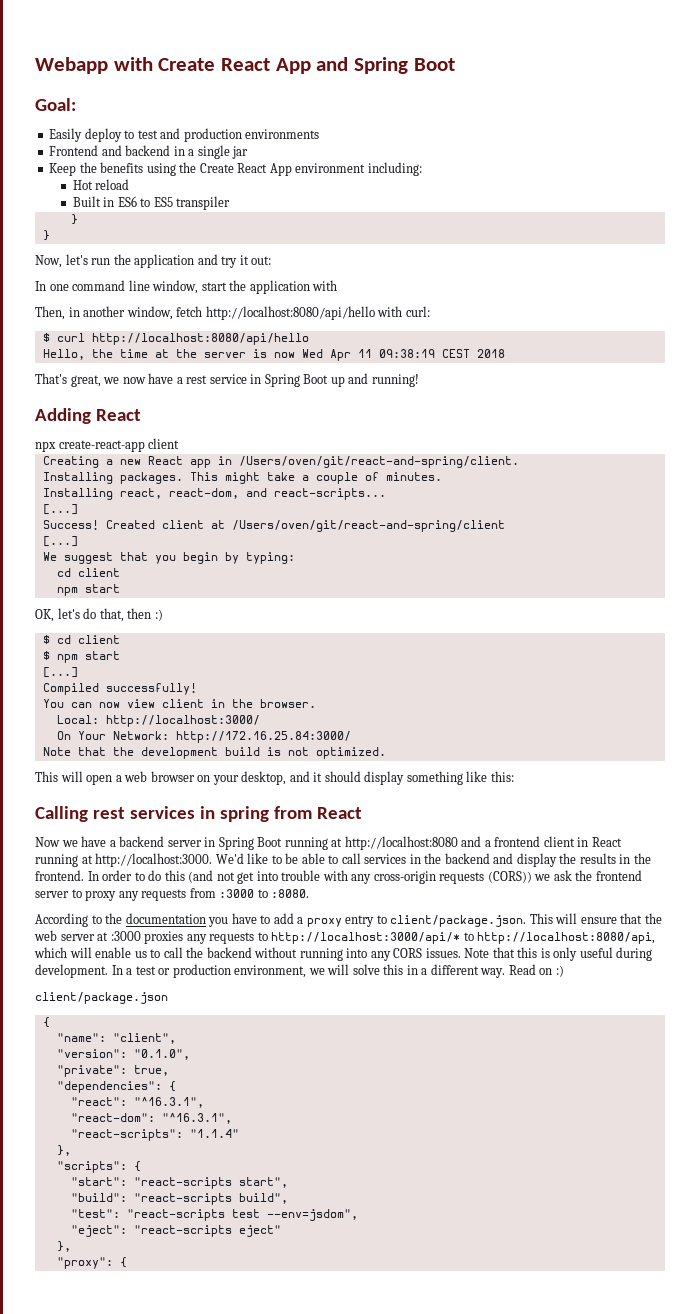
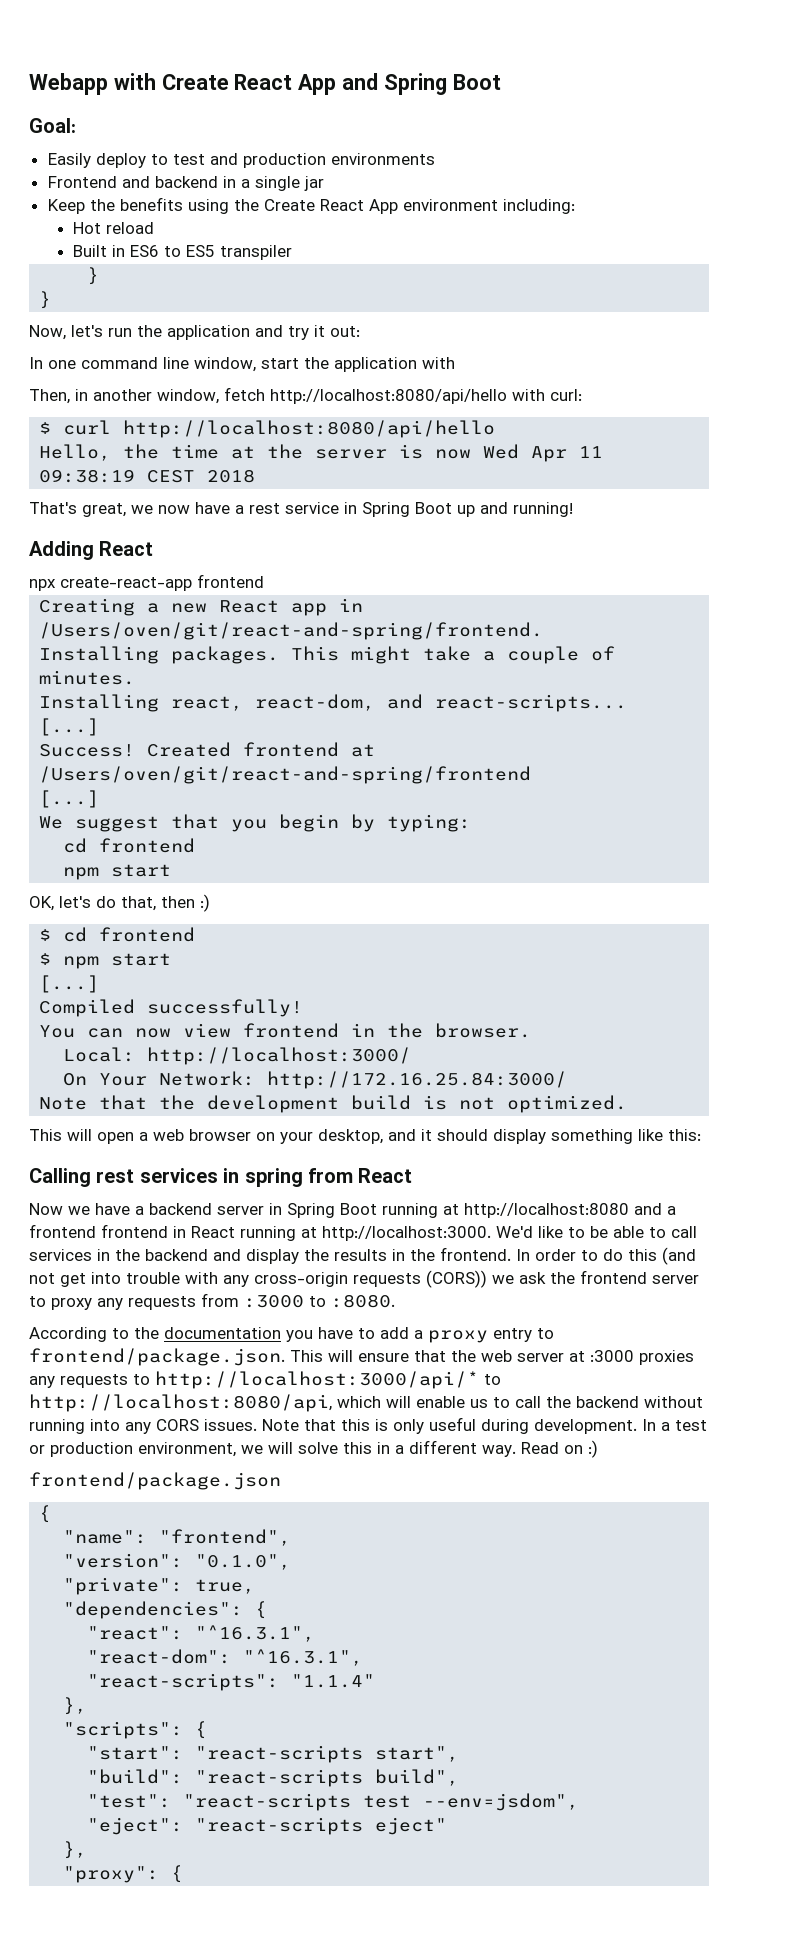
[148,438,180,449] client -> [197,574,264,588] frontend
[238,456,519,468] /Users/oven/git/react-and-spring/client. -> [39,622,544,640] /Users/oven/git/react-and-spring/frontend.
[161,520,505,532] client at /Users/oven/git/react-and-spring/client -> [243,742,376,757] [39,766,532,784] frontend at /Users/oven/git/react-and-spring/frontend
[77,568,120,577] client -> [99,838,196,853] frontend
[77,635,120,644] client -> [99,927,196,942] frontend
[161,699,204,708] client -> [243,1023,340,1038] frontend
[543,836,575,847] client -> [101,1224,168,1238] frontend
[390,915,527,927] client/package.json. -> [29,1348,285,1366] frontend/package.json.
[35,992,168,1004] client/package.json -> [29,1472,281,1490] frontend/package.json
[112,1033,176,1044] "client", -> [159,1529,292,1546] "frontend",

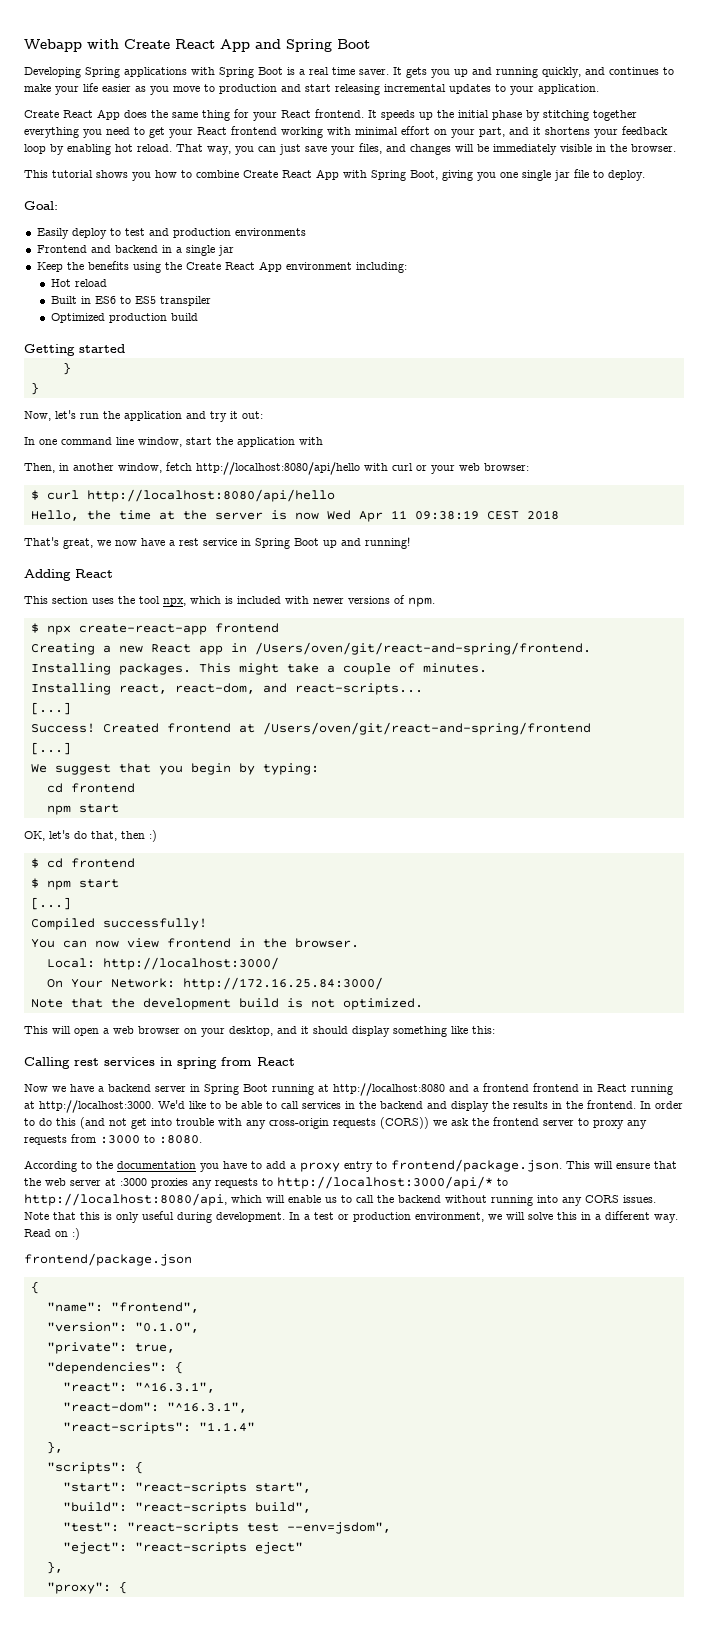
(501, 82) none -> [24,67,674,78] [24,83,599,95] [24,109,637,121] [24,126,668,138] [24,143,676,155] [24,169,645,181] // Developing Spring applications with Spring Boot is a real time saver. It gets you up and running quickly, and continues to make your life easier as you move to production and start releasing incremental updates to your application. // Create React App does the same thing for your React frontend. It speeds up the initial phase by stitching together everything you need to get your React frontend working with minimal effort on your part, and it shortens your feedback loop by enabling hot reload. That way, you can just save your files, and changes will be immediately visible in the browser. // This tutorial shows you how to combine Create React App with Spring Boot, giving you one single jar file to deploy.
(292, 252) none -> [50,313,198,323] [24,344,125,356] // Optimized production build // Getting started
[550,389,582,401] curl: -> [392,463,529,474] curl or your web browser:
(154, 548) none -> [24,595,435,607] [30,623,39,633] This section uses the tool npx, which is included with newer versions of npm. // $

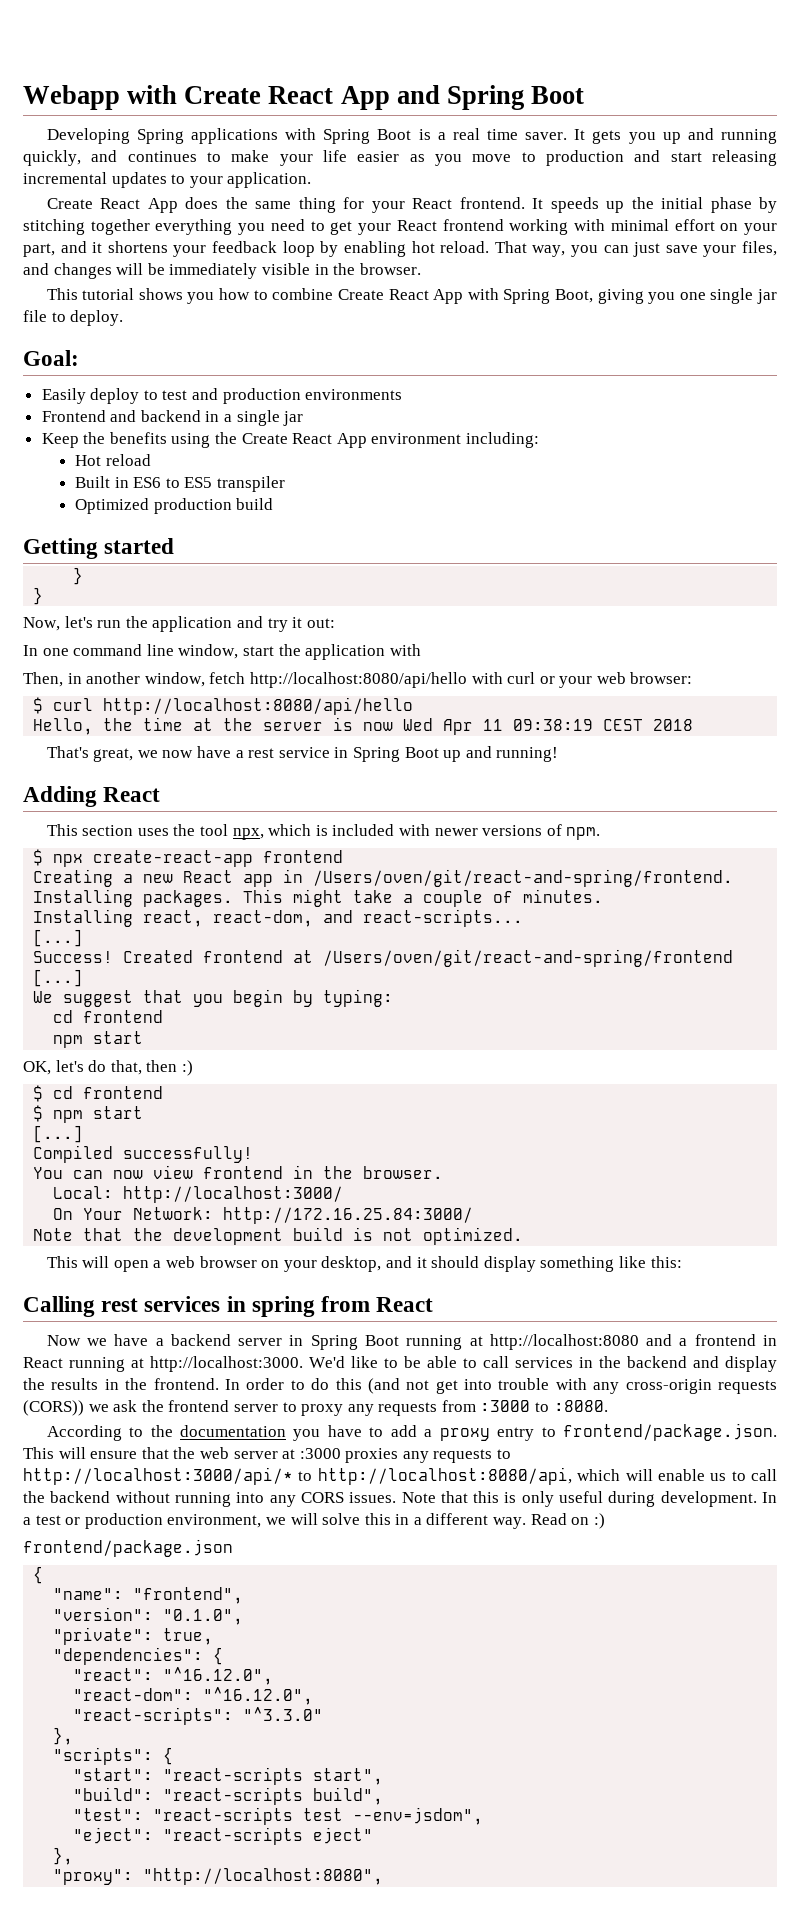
[533,1083,579,1092] frontend -> (756, 1340) none
[134,1382,215,1393] "^16.3.1", -> [163,1667,274,1685] "^16.12.0",
[166,1402,247,1413] "^16.3.1", -> [203,1687,314,1705] "^16.12.0",
[198,1422,255,1432] "1.1.4" -> [243,1707,324,1721] "^3.3.0"
[118,1581,127,1594] { -> [143,1868,384,1885] "http://localhost:8080",

